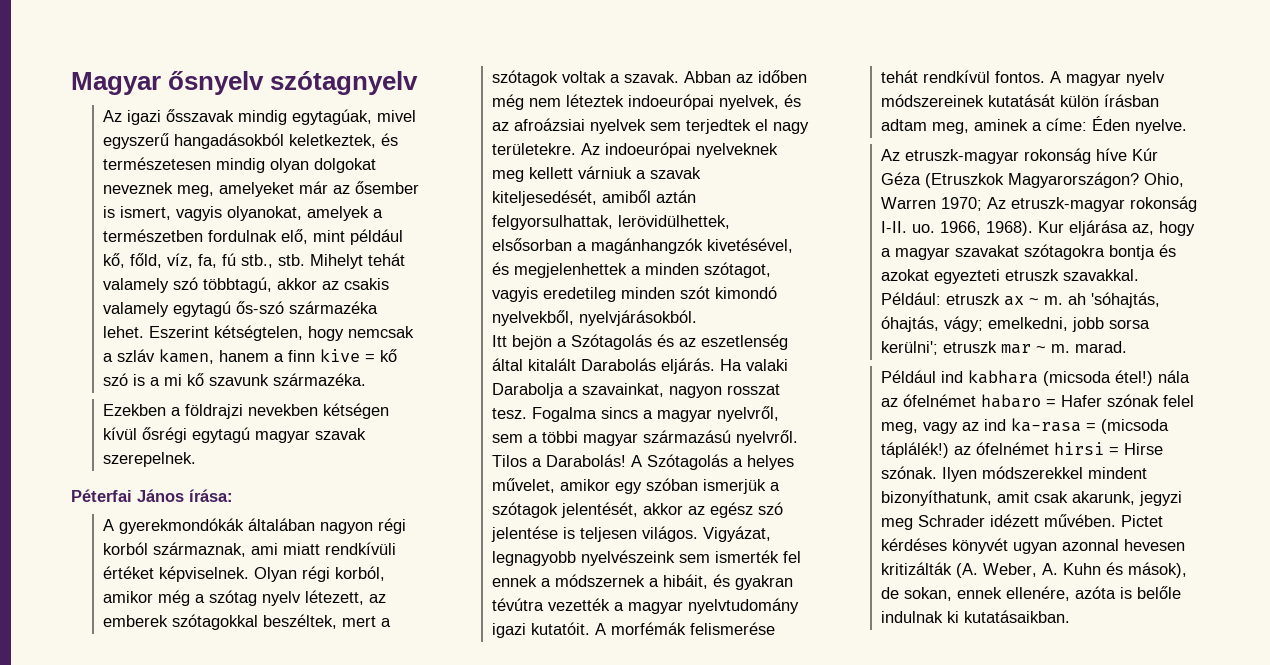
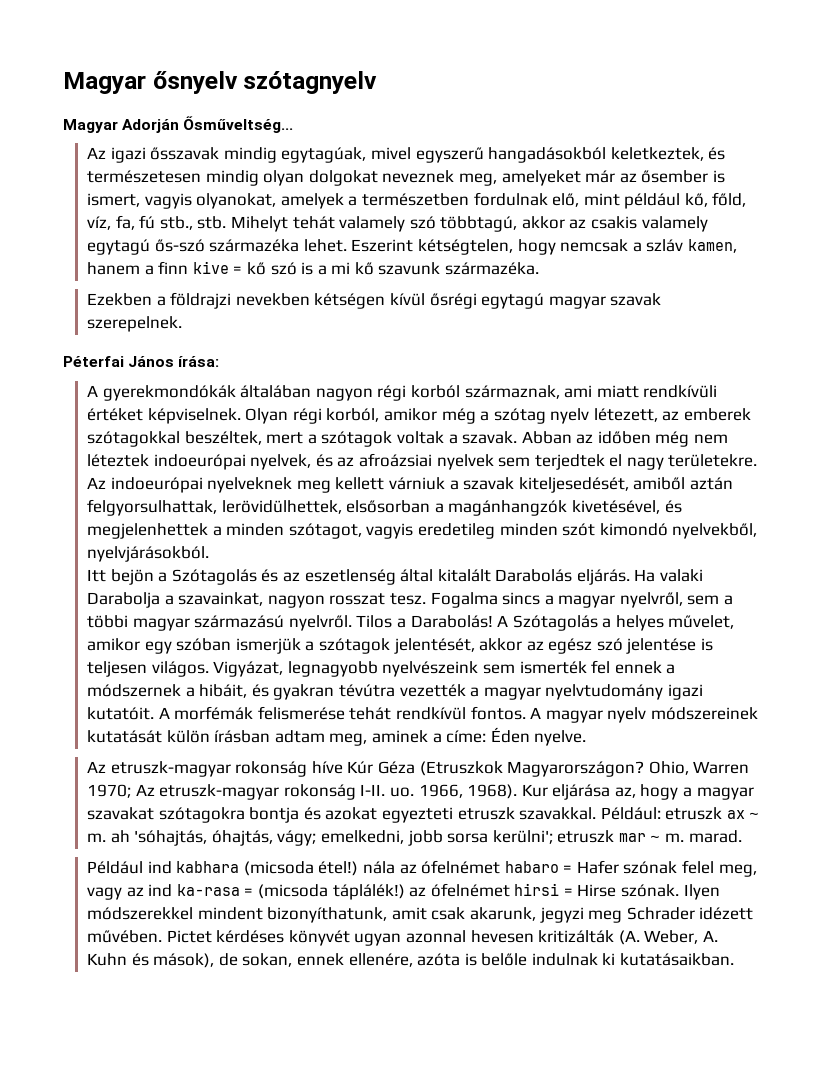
(419, 83) none -> [63,116,294,133] // Magyar Adorján Ősműveltség...

